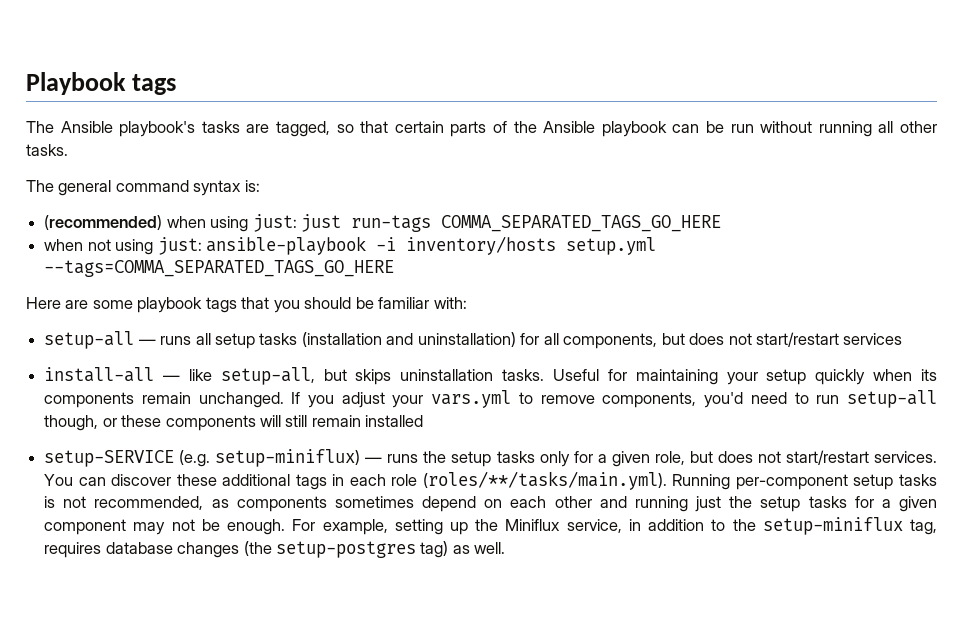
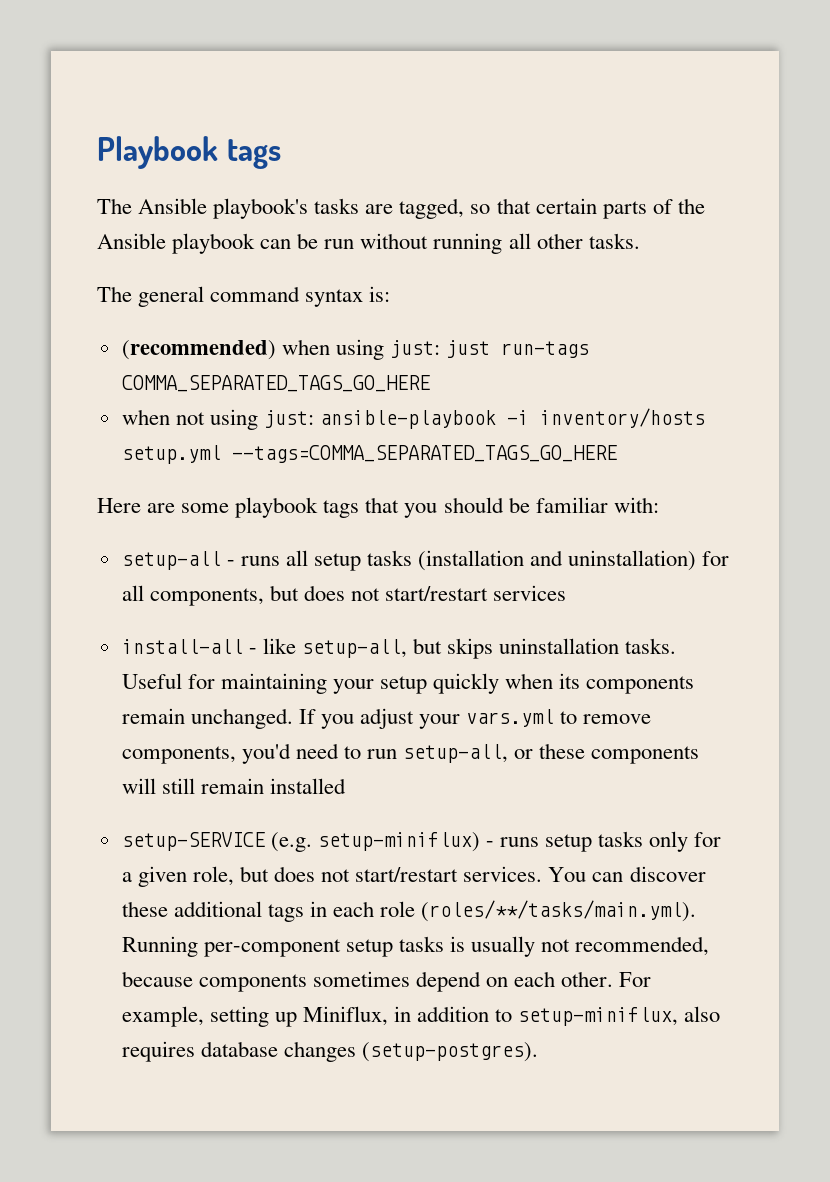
[138,339,156,345] — -> [226,560,235,566] -
[163,375,181,381] — -> [248,648,257,654] -
[847,390,938,408] [44,415,99,431] setup-all though, -> [403,744,509,763] setup-all,
[365,451,447,463] — runs the -> [485,837,540,847] - runs
(56, 502) none -> [471,936,536,957] usually
[211,499,229,508] as -> [121,971,193,987] because
[554,496,937,512] [44,517,938,535] [44,541,506,558] other and running just the setup tasks for a given component may not be enough. For example, setting up the Miniflux service, in addition to the setup-miniflux tag, requires database changes (the setup-postgres tag) as well. -> [561,971,652,987] [121,1006,721,1027] [121,1041,538,1062] other. For example, setting up Miniflux, in addition to setup-miniflux, also requires database changes (setup-postgres).

